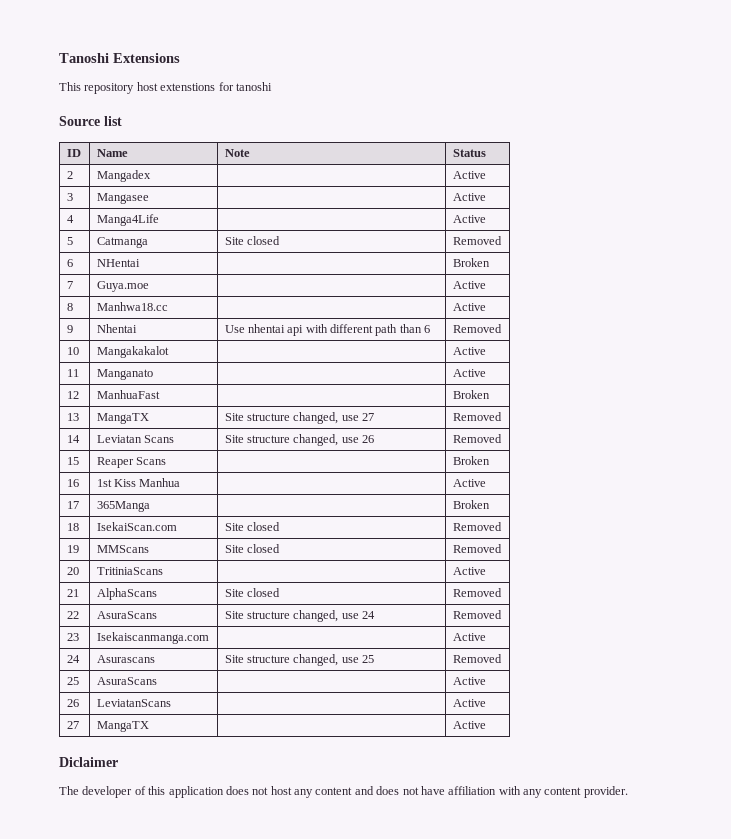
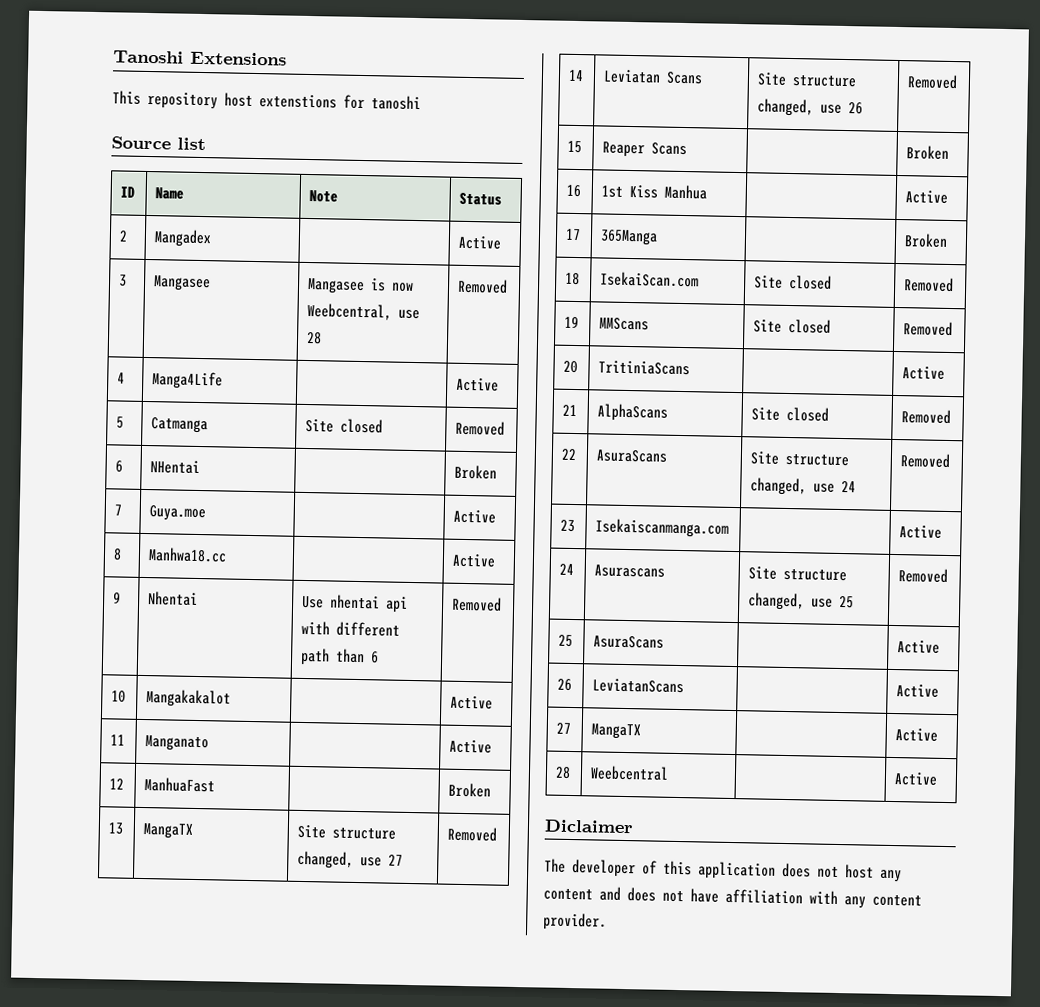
[452,193,486,201] | Active -> [307,278,415,295] [307,303,421,321] [306,331,323,345] [457,278,509,294] Mangasee is now Weebcentral, use 28 | Removed
(486, 725) none -> [555,766,572,779] [590,765,670,781] [894,772,939,786] // 28 | Weebcentral | | Active

